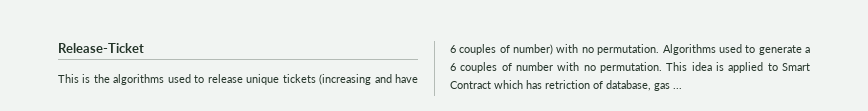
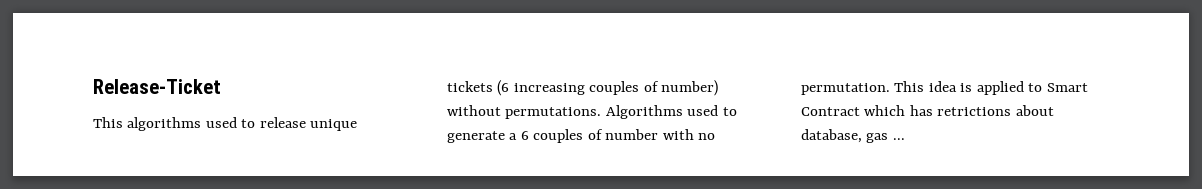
[82,74,110,83] is the -> (123, 122) none
[319,74,418,85] [450,44,660,55] (increasing and have 6 couples of number) with no permutation. -> [497,80,719,96] [447,105,602,119] (6 increasing couples of number) without permutations.
[545,80,603,89] retriction of -> [937,105,1054,116] retrictions about

